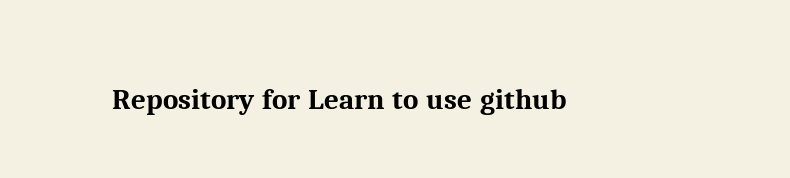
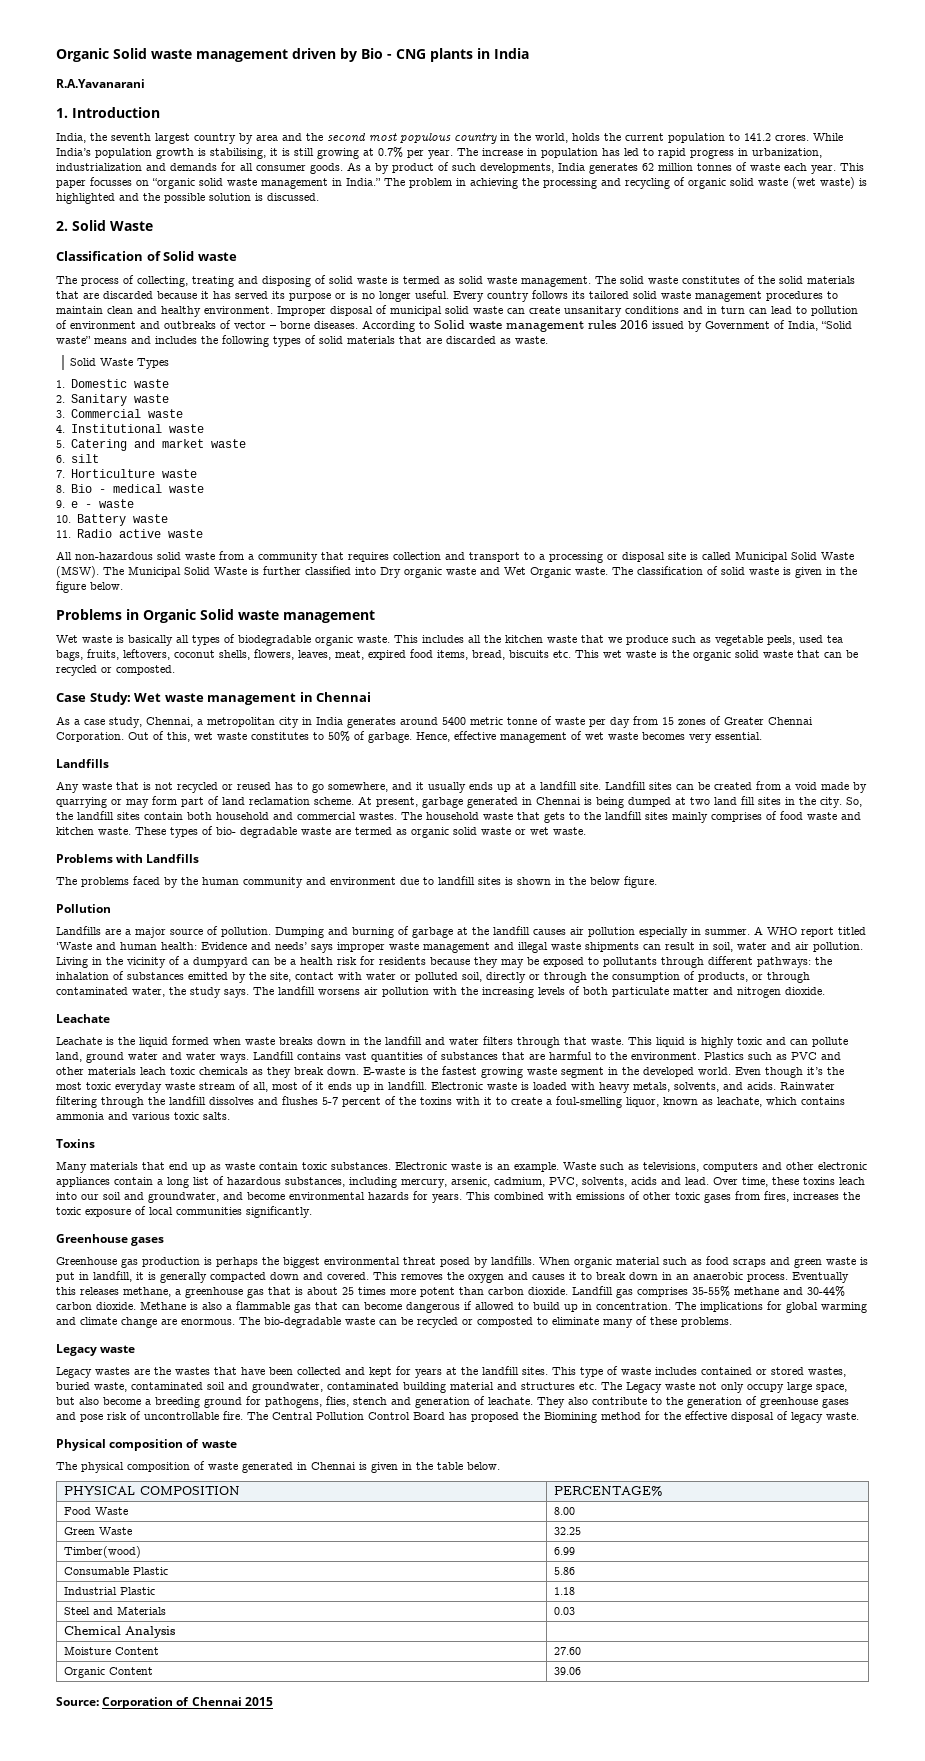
[112,88,567,115] Repository for Learn to use github -> [56,48,529,62] [56,79,145,88] [56,107,160,118] [56,133,843,144] [56,147,822,159] [56,162,864,174] [56,177,867,189] [56,193,319,204] [56,220,153,231] [56,251,237,261] [56,275,855,287] [56,290,838,302] [56,305,858,317] [56,320,852,332] [56,335,548,347] [70,358,170,369] [56,379,169,388] [56,394,169,406] [56,409,183,418] [56,424,204,433] [56,439,246,451] [56,454,99,463] [56,469,197,478] [56,484,204,493] [56,499,134,508] [56,514,168,526] [56,529,203,538] [56,551,854,563] [56,566,857,578] [56,581,123,593] [56,609,375,623] [56,634,843,646] [56,649,858,661] [56,665,175,676] [56,692,372,705] [56,716,813,728] [56,731,762,743] [56,759,109,768] [56,781,867,793] [56,796,862,808] [56,811,861,823] [56,826,586,838] [56,854,200,863] [56,876,657,888] [56,904,111,913] [56,926,866,938] [56,942,863,953] [56,956,832,968] [56,971,810,983] [56,986,825,998] [56,1014,110,1023] [56,1036,848,1048] [56,1051,841,1063] [56,1066,844,1078] [56,1081,835,1093] [56,1096,845,1108] [56,1112,230,1120] [56,1139,95,1148] [56,1161,867,1173] [56,1176,865,1188] [56,1191,860,1203] [56,1206,312,1218] [56,1234,165,1246] [56,1256,868,1268] [56,1271,849,1283] [56,1286,845,1298] [56,1301,867,1313] [56,1316,732,1328] [56,1344,136,1356] [56,1366,846,1378] [56,1382,847,1393] [56,1396,849,1408] [56,1411,859,1423] [56,1439,237,1451] [56,1461,500,1473] [63,1486,240,1495] [553,1486,663,1496] [63,1507,128,1515] [553,1507,575,1515] [63,1527,132,1535] [553,1527,581,1535] [63,1546,141,1558] [553,1547,575,1555] [63,1567,168,1575] [553,1567,575,1575] [63,1587,155,1595] [553,1587,575,1595] [63,1606,166,1615] [553,1607,575,1615] [63,1626,175,1638] [63,1646,159,1655] [553,1647,581,1655] [63,1667,153,1678] [553,1667,581,1675] [56,1697,273,1709] Organic Solid waste management driven by Bio - CNG plants in India // R.A.Yavanarani // 1. Introduction // India, the seventh largest country by area and the second most populous country in the world, holds the current population to 141.2 crores. While India’s population growth is stabilising, it is still growing at 0.7% per year. The increase in population has led to rapid progress in urbanization, industrialization and demands for all consumer goods. As a by product of such developments, India generates 62 million tonnes of waste each year. This paper focusses on “organic solid waste management in India.” The problem in achieving the processing and recycling of organic solid waste (wet waste) is highlighted and the possible solution is discussed. // 2. Solid Waste // Classification of Solid waste // The process of collecting, treating and disposing of solid waste is termed as solid waste management. The solid waste constitutes of the solid materials that are discarded because it has served its purpose or is no longer useful. Every country follows its tailored solid waste management procedures to maintain clean and healthy environment. Improper disposal of municipal solid waste can create unsanitary conditions and in turn can lead to pollution of environment and outbreaks of vector – borne diseases. According to Solid waste management rules 2016 issued by Government of India, “Solid waste” means and includes the following types of solid materials that are discarded as waste. // Solid Waste Types // 1. Domestic waste // 2. Sanitary waste // 3. Commercial waste // 4. Institutional waste // 5. Catering and market waste // 6. silt // 7. Horticulture waste // 8. Bio - medical waste // 9. e - waste // 10. Battery waste // 11. Radio active waste // All non-hazardous solid waste from a community that requires collection and transport to a processing or disposal site is called Municipal Solid Waste (MSW). The Municipal Solid Waste is further classified into Dry organic waste and Wet Organic waste. The classification of solid waste is given in the figure below. // Problems in Organic Solid waste management // Wet waste is basically all types of biodegradable organic waste. This includes all the kitchen waste that we produce such as vegetable peels, used tea bags, fruits, leftovers, coconut shells, flowers, leaves, meat, expired food items, bread, biscuits etc. This wet waste is the organic solid waste that can be recycled or composted. // Case Study: Wet waste management in Chennai // As a case study, Chennai, a metropolitan city in India generates around 5400 metric tonne of waste per day from 15 zones of Greater Chennai Corporation. Out of this, wet waste constitutes to 50% of garbage. Hence, effective management of wet waste becomes very essential. // Landfills // Any waste that is not recycled or reused has to go somewhere, and it usually ends up at a landfill site. Landfill sites can be created from a void made by quarrying or may form part of land reclamation scheme. At present, garbage generated in Chennai is being dumped at two land fill sites in the city. So, the landfill sites contain both household and commercial wastes. The household waste that gets to the landfill sites mainly comprises of food waste and kitchen waste. These types of bio- degradable waste are termed as organic solid waste or wet waste. // Problems with Landfills // The problems faced by the human community and environment due to landfill sites is shown in the below figure. // Pollution // Landfills are a major source of pollution. Dumping and burning of garbage at the landfill causes air pollution especially in summer. A WHO report titled ‘Waste and human health: Evidence and needs’ says improper waste management and illegal waste shipments can result in soil, water and air pollution. Living in the vicinity of a dumpyard can be a health risk for residents because they may be exposed to pollutants through different pathways: the inhalation of substances emitted by the site, contact with water or polluted soil, directly or through the consumption of products, or through contaminated water, the study says. The landfill worsens air pollution with the increasing levels of both particulate matter and nitrogen dioxide. // Leachate // Leachate is the liquid formed when waste breaks down in the landfill and water filters through that waste. This liquid is highly toxic and can pollute land, ground water and water ways. Landfill contains vast quantities of substances that are harmful to the environment. Plastics such as PVC and other materials leach toxic chemicals as they break down. E-waste is the fastest growing waste segment in the developed world. Even though it’s the most toxic everyday waste stream of all, most of it ends up in landfill. Electronic waste is loaded with heavy metals, solvents, and acids. Rainwater filtering through the landfill dissolves and flushes 5-7 percent of the toxins with it to create a foul-smelling liquor, known as leachate, which contains ammonia and various toxic salts. // Toxins // Many materials that end up as waste contain toxic substances. Electronic waste is an example. Waste such as televisions, computers and other electronic appliances contain a long list of hazardous substances, including mercury, arsenic, cadmium, PVC, solvents, acids and lead. Over time, these toxins leach into our soil and groundwater, and become environmental hazards for years. This combined with emissions of other toxic gases from fires, increases the toxic exposure of local communities significantly. // Greenhouse gases // Greenhouse gas production is perhaps the biggest environmental threat posed by landfills. When organic material such as food scraps and green waste is put in landfill, it is generally compacted down and covered. This removes the oxygen and causes it to break down in an anaerobic process. Eventually this releases methane, a greenhouse gas that is about 25 times more potent than carbon dioxide. Landfill gas comprises 35-55% methane and 30-44% carbon dioxide. Methane is also a flammable gas that can become dangerous if allowed to build up in concentration. The implications for global warming and climate change are enormous. The bio-degradable waste can be recycled or composted to eliminate many of these problems. // Legacy waste // Legacy wastes are the wastes that have been collected and kept for years at the landfill sites. This type of waste includes contained or stored wastes, buried waste, contaminated soil and groundwater, contaminated building material and structures etc. The Legacy waste not only occupy large space, but also become a breeding ground for pathogens, flies, stench and generation of leachate. They also contribute to the generation of greenhouse gases and pose risk of uncontrollable fire. The Central Pollution Control Board has proposed the Biomining method for the effective disposal of legacy waste. // Physical composition of waste // The physical composition of waste generated in Chennai is given in the table below. // PHYSICAL COMPOSITION | PERCENTAGE% // Food Waste | 8.00 // Green Waste | 32.25 // Timber(wood) | 6.99 // Consumable Plastic | 5.86 // Industrial Plastic | 1.18 // Steel and Materials | 0.03 // Chemical Analysis | // Moisture Content | 27.60 // Organic Content | 39.06 // Source: Corporation of Chennai 2015

